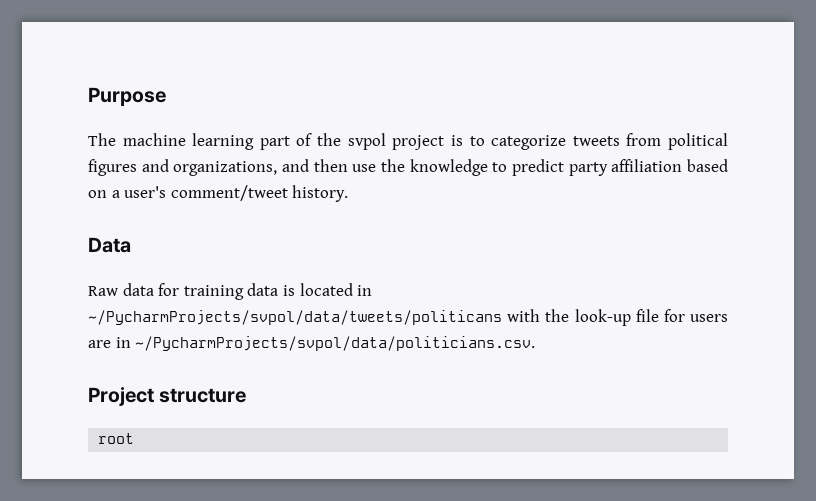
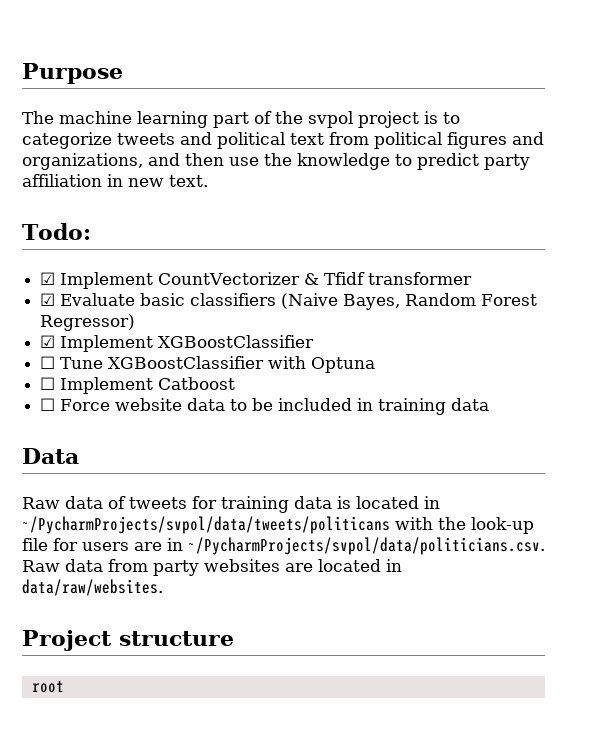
(620, 141) none -> [180,132,324,149] and political text
[687,159,728,172] [88,185,349,202] based on a user's comment/tweet history. -> [107,174,208,187] [22,223,91,240] [40,272,473,289] [40,293,538,310] [40,314,136,331] [40,335,315,352] [40,356,376,373] [40,377,236,394] [40,398,490,415] in new text. // Todo: // ☑ Implement CountVectorizer & Tfidf transformer // ☑ Evaluate basic classifiers (Naive Bayes, Random Forest Regressor) // ☑ Implement XGBoostClassifier // ☐ Tune XGBoostClassifier with Optuna // ☐ Implement Catboost // ☐ Force website data to be included in training data
(154, 289) none -> [108,496,187,509] of tweets
(536, 343) none -> [22,559,402,576] [22,579,163,596] Raw data from party websites are located in data/raw/websites.

